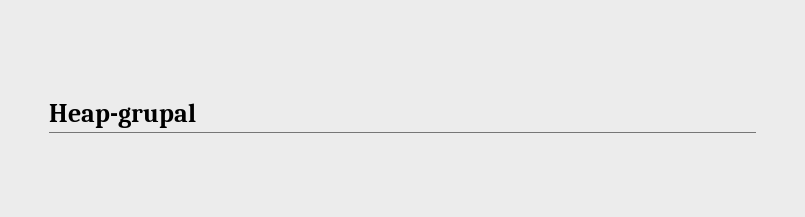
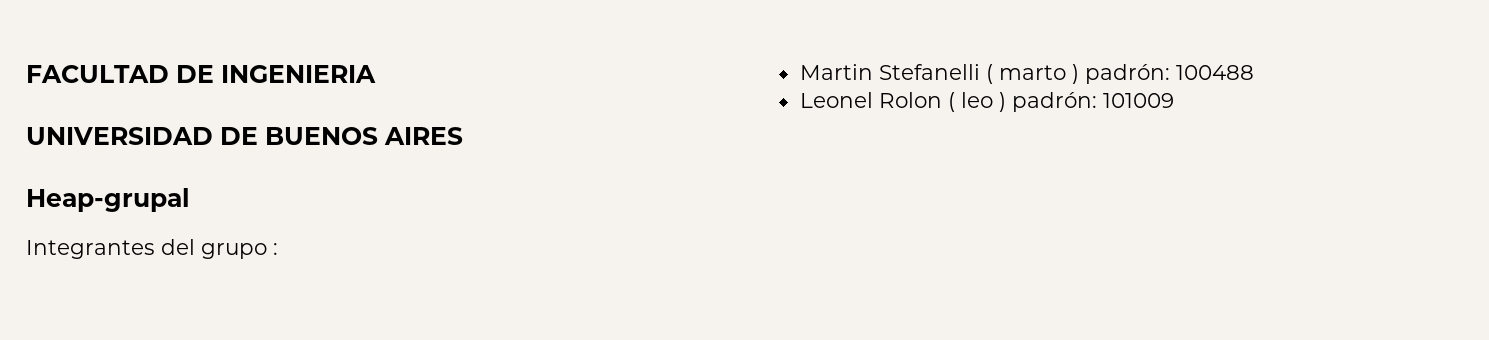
[49,103,196,128] Heap-grupal -> [26,65,376,83] [26,127,463,145] [26,188,190,212] [26,239,278,259] [799,64,1254,84] [799,92,1174,112] FACULTAD DE INGENIERIA // UNIVERSIDAD DE BUENOS AIRES // Heap-grupal // Integrantes del grupo : // Martin Stefanelli ( marto ) padrón: 100488 // Leonel Rolon ( leo ) padrón: 101009

